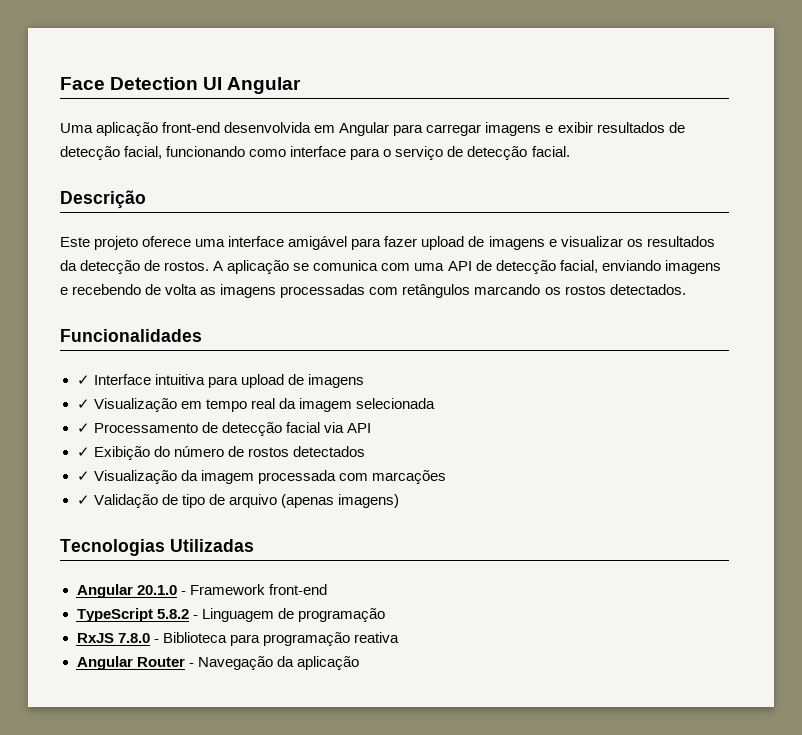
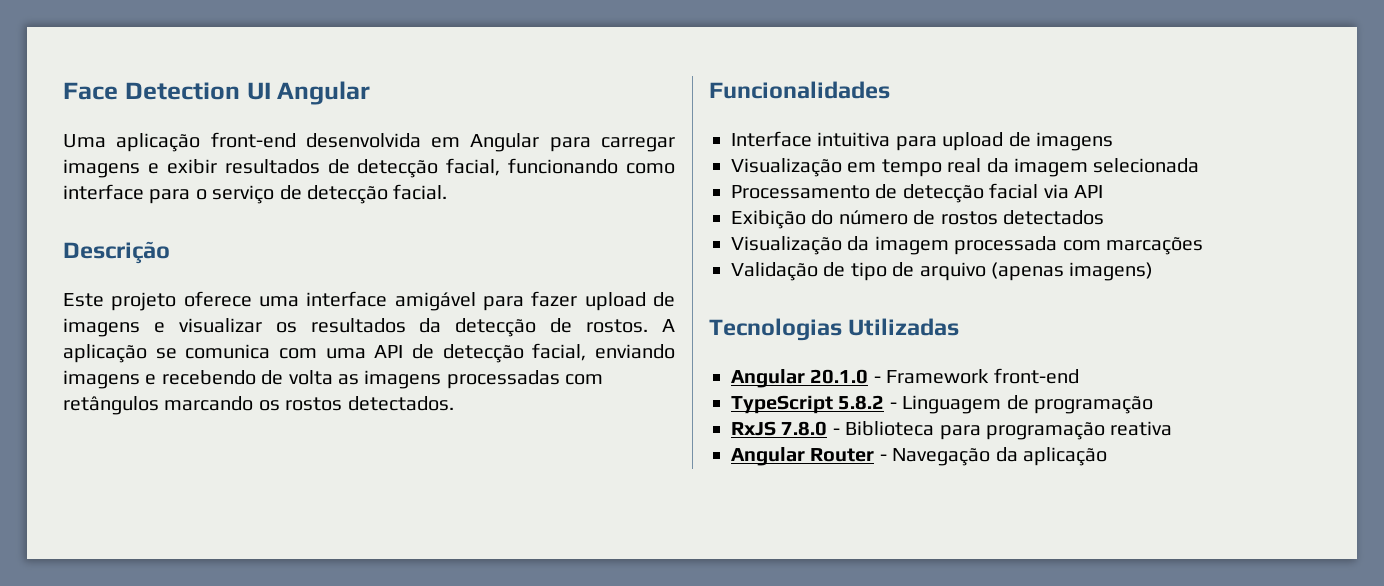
[76,375,90,385] ✓ -> (890, 90) none
[76,399,90,409] ✓ -> (1113, 141) none
[76,423,90,433] ✓ -> (1200, 165) none
[76,447,90,457] ✓ -> (1103, 191) none
[76,471,90,481] ✓ -> (1104, 217) none
[76,495,90,505] ✓ -> (1203, 245) none

